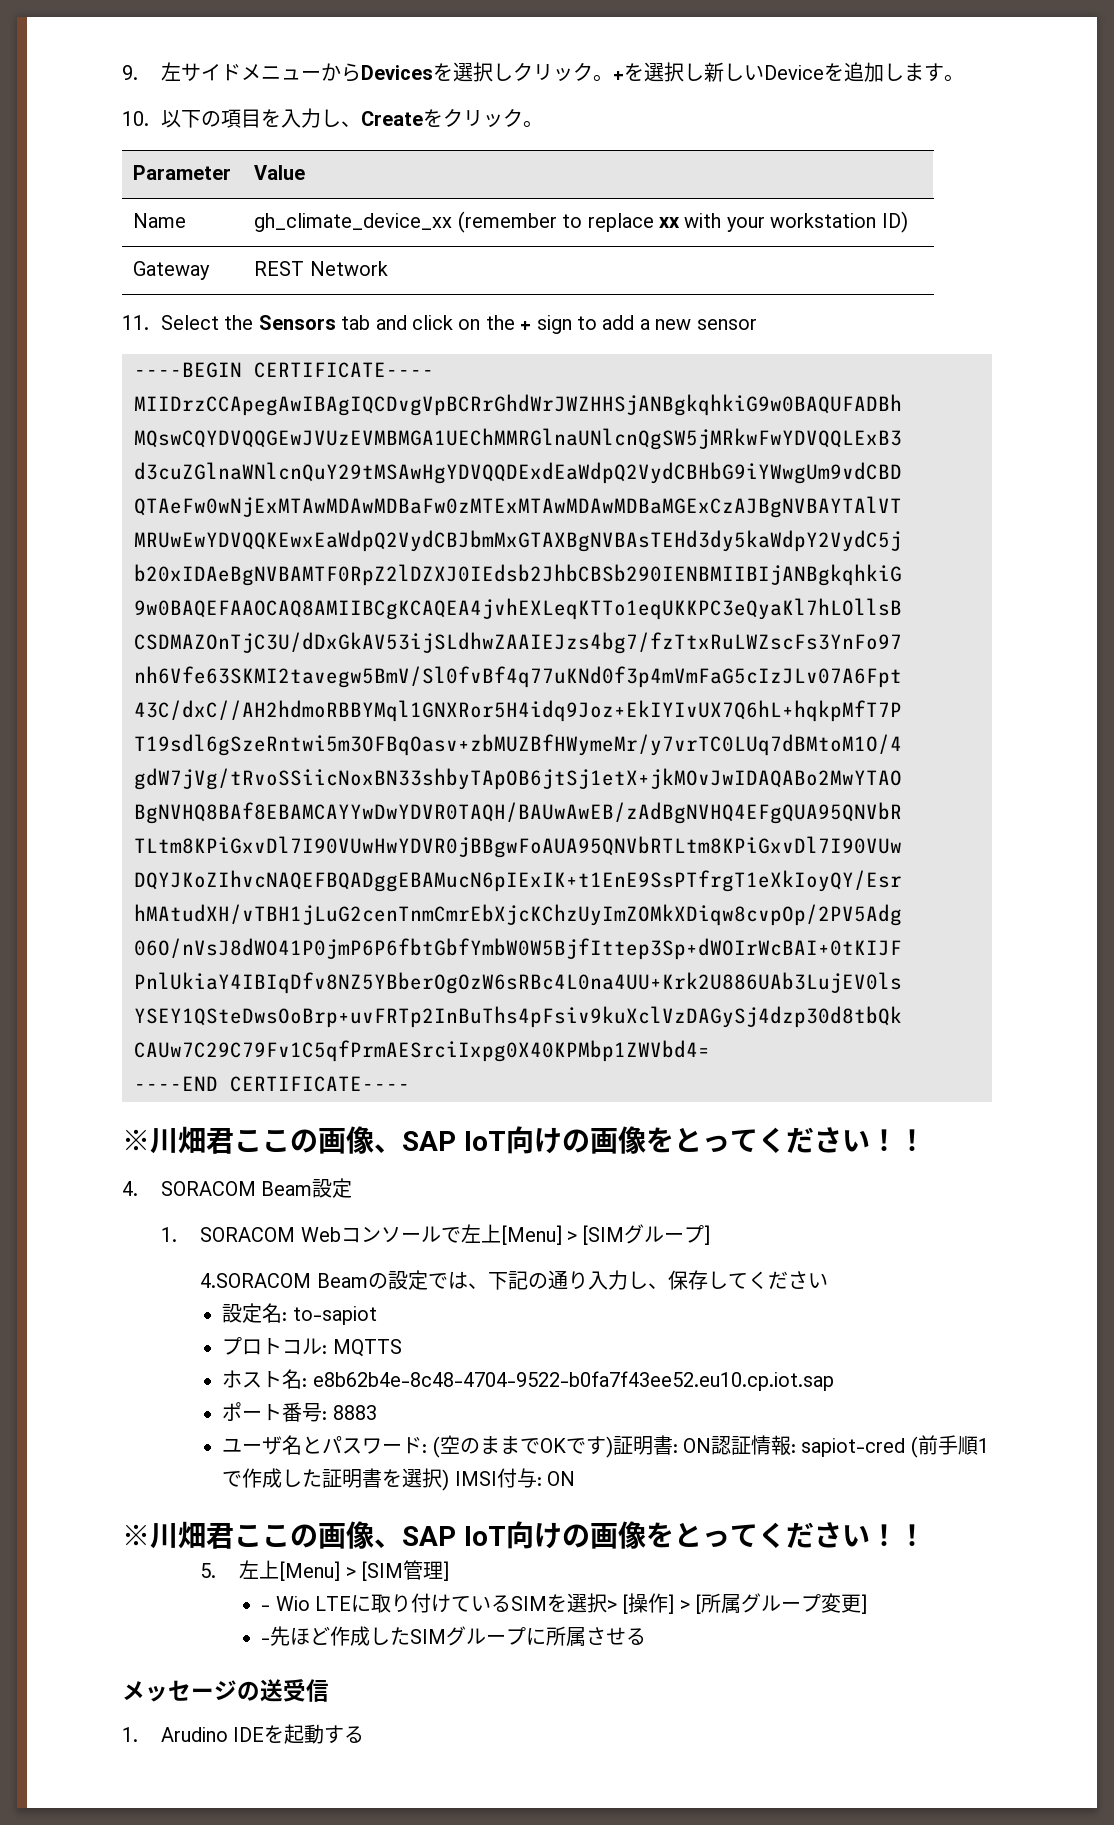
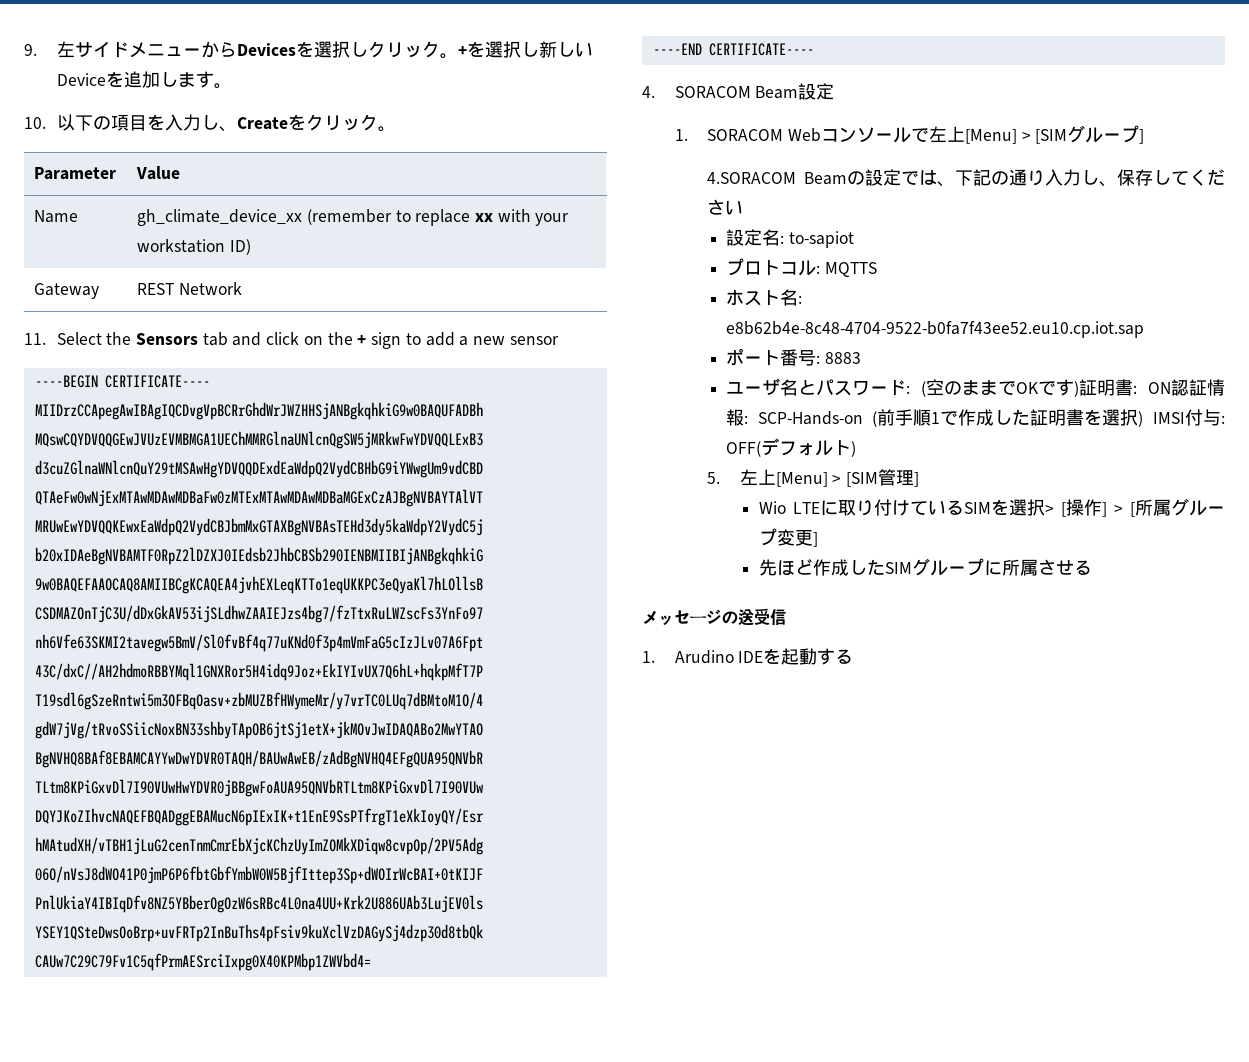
[122,1126,926,1154] // ※川畑君ここの画像、SAP IoT向けの画像をとってください！！ -> (814, 49) none
[801,1438,906,1457] sapiot-cred -> [757,411,863,425] SCP-Hands-on
[546,1471,575,1486] [122,1521,926,1549] ON // ※川畑君ここの画像、SAP IoT向けの画像をとってください！！ -> [726,438,857,457] OFF(デフォルト)
[261,1605,271,1611] - -> (920, 479) none
[261,1638,271,1644] - -> (818, 539) none

